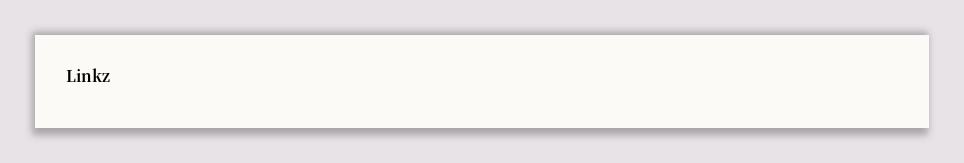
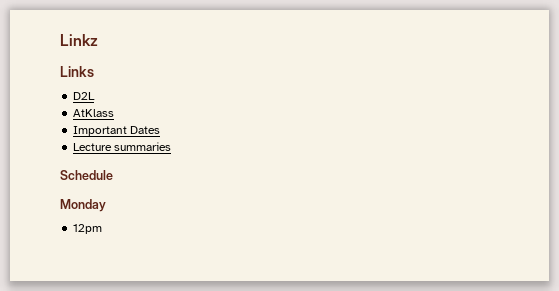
(110, 75) none -> [60,66,94,77] [73,92,96,100] [73,109,115,117] [73,126,161,136] [73,142,172,151] [60,170,113,180] [60,199,106,212] [73,224,103,234] // Links // D2L // AtKlass // Important Dates // Lecture summaries // Schedule // Monday // 12pm

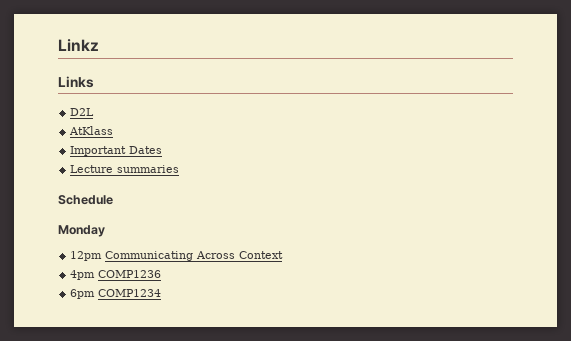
(103, 229) none -> [105,251,284,261] [70,270,162,280] [70,289,162,299] Communicating Across Context // 4pm COMP1236 // 6pm COMP1234

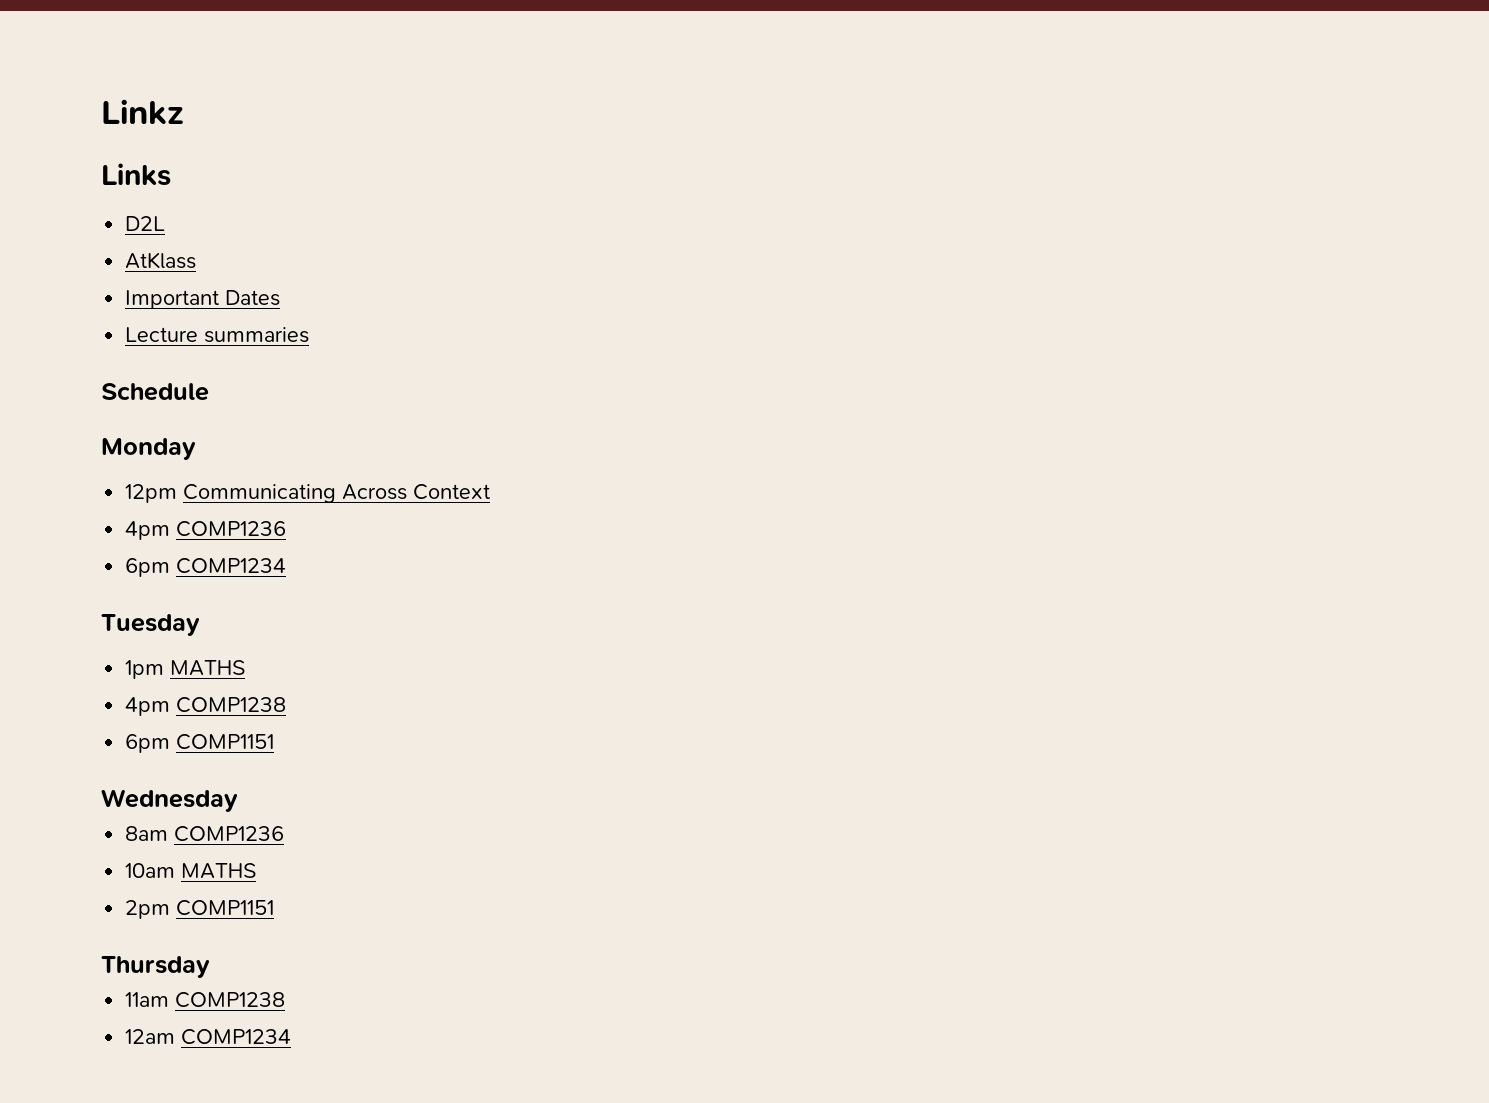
(162, 293) none -> [101,614,200,636] [125,660,246,679] [125,697,287,716] [125,734,275,753] [101,789,238,812] [125,826,285,842] [125,863,257,879] [125,900,275,919] [101,956,210,978] [125,992,286,1008] [125,1029,292,1045] // Tuesday // 1pm MATHS // 4pm COMP1238 // 6pm COMP1151 // Wednesday // 8am COMP1236 // 10am MATHS // 2pm COMP1151 // Thursday // 11am COMP1238 // 12am COMP1234

